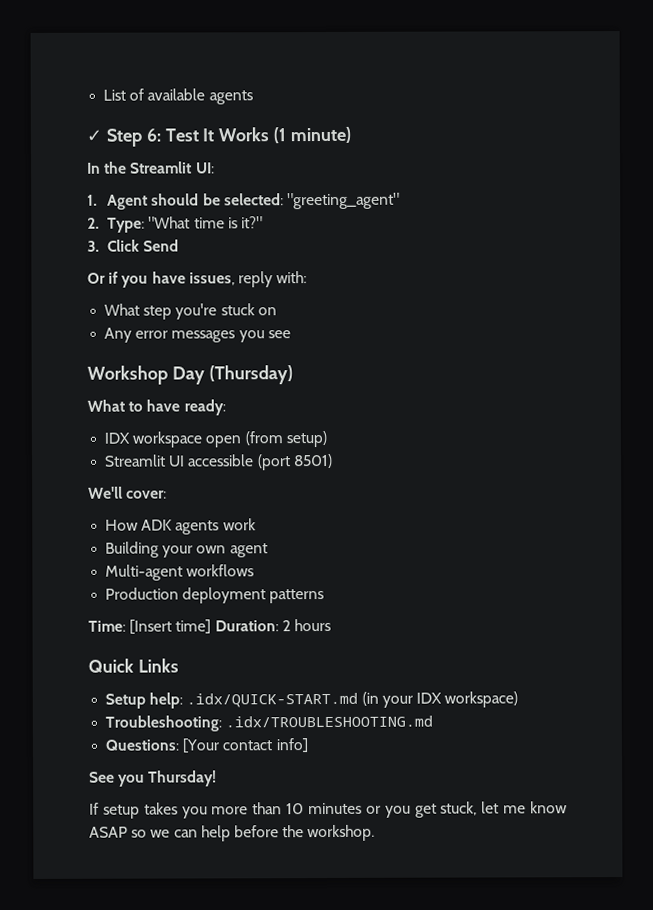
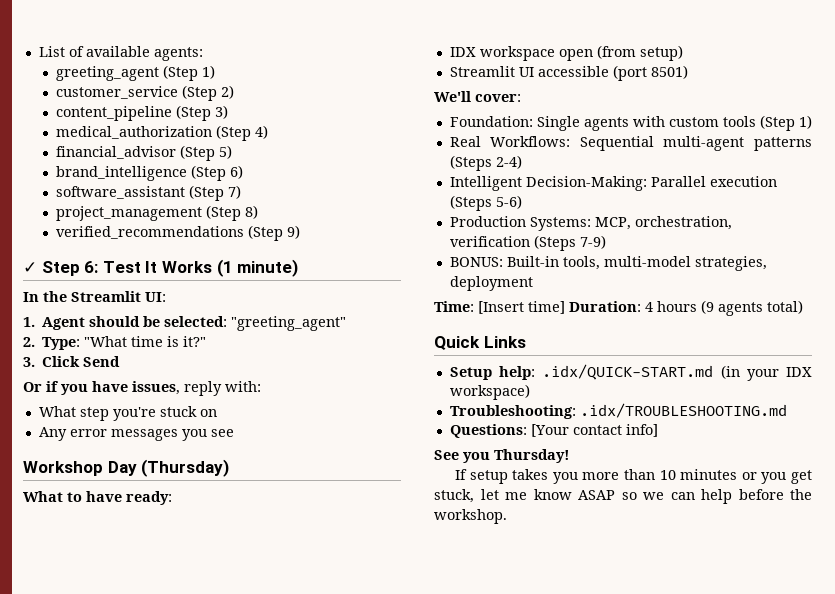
[208,90,253,105] agents -> [153,47,203,61] [56,65,216,81] [56,85,235,101] [56,105,229,121] [56,125,269,141] [56,145,233,161] [56,165,244,181] [56,185,242,201] [56,205,259,221] [56,225,301,241] agents: // greeting_agent (Step 1) // customer_service (Step 2) // content_pipeline (Step 3) // medical_authorization (Step 4) // financial_advisor (Step 5) // brand_intelligence (Step 6) // software_assistant (Step 7) // project_management (Step 8) // verified_recommendations (Step 9)
[105,518,256,535] [105,541,268,558] [105,564,255,581] [105,587,180,600] How ADK agents work // Building your own agent // Multi-agent workflows // Production -> [449,115,812,131] [449,136,812,151] [449,155,522,171] [449,176,777,191] [449,195,522,211] [449,216,732,231] [449,235,606,251] [449,256,767,271] Foundation: Single agents with custom tools (Step 1) // Real Workflows: Sequential multi-agent patterns (Steps 2-4) // Intelligent Decision-Making: Parallel execution (Steps 5-6) // Production Systems: MCP, orchestration, verification (Steps 7-9) // BONUS: Built-in tools, multi-model strategies,
[269,589,325,604] patterns -> (533, 283) none
[281,620,291,632] 2 -> [645,302,653,312] 4
(331, 625) none -> [701,300,803,316] (9 agents total)

